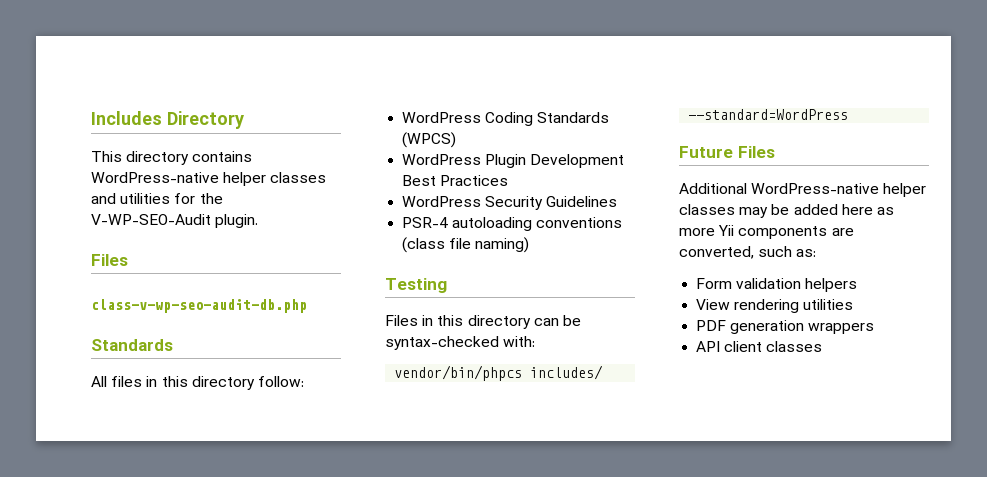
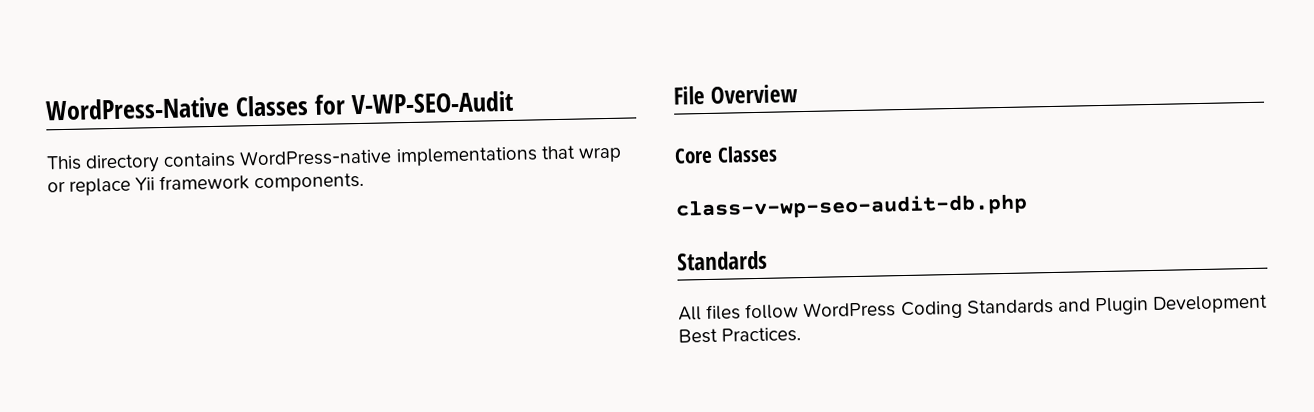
[91,111,244,129] Includes Directory -> [45,90,514,121] WordPress-Native Classes for V-WP-SEO-Audit
[223,172,327,186] [91,193,223,204] [91,214,259,228] [91,254,128,266] helper classes and utilities for the V-WP-SEO-Audit plugin. // Files -> [395,145,622,167] [47,172,364,196] [673,84,799,105] [674,145,778,164] implementations that wrap or replace Yii framework components. // File Overview // Core Classes
[146,376,304,390] in this directory follow: // -> [745,303,800,320] follow
[402,132,457,148] [402,154,482,165] (WPCS) // WordPress -> [1056,298,1091,312] and
[440,175,509,186] [402,196,618,210] [402,217,623,231] [402,237,530,253] [385,278,447,293] [385,315,581,329] [385,336,536,350] [394,365,604,381] [688,109,849,120] [679,146,775,158] [679,183,927,197] [679,204,894,218] [679,225,854,239] [679,246,817,259] [696,278,858,292] [696,299,854,313] [696,320,875,334] [696,341,823,352] Practices // WordPress Security Guidelines // PSR-4 autoloading conventions (class file naming) // Testing // Files in this directory can be syntax-checked with: // vendor/bin/phpcs includes/ --standard=WordPress // Future Files // Additional WordPress-native helper classes may be added here as more Yii components are converted, such as: // Form validation helpers // View rendering utilities // PDF generation wrappers // API client classes -> [721,327,802,343] Practices.

